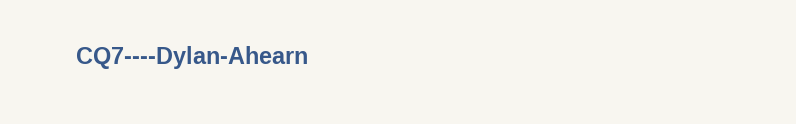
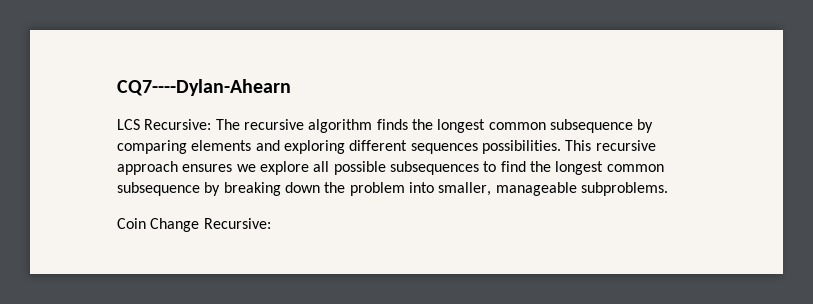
(308, 57) none -> [117,119,654,133] [117,140,656,154] [117,161,664,175] [117,182,668,196] [117,218,271,232] // LCS Recursive: The recursive algorithm finds the longest common subsequence by comparing elements and exploring different sequences possibilities. This recursive approach ensures we explore all possible subsequences to find the longest common subsequence by breaking down the problem into smaller, manageable subproblems. // Coin Change Recursive:

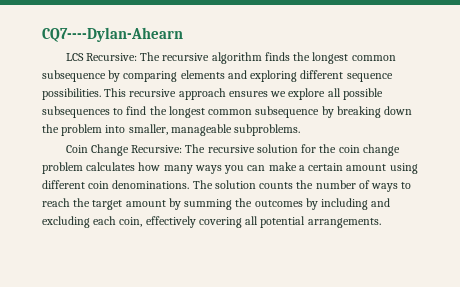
[410,143,478,154] sequences -> [346,73,393,82] sequence
(271, 223) none -> [185,144,400,156] [42,162,418,174] [42,180,412,192] [42,198,391,210] [42,216,381,228] The recursive solution for the coin change problem calculates how many ways you can make a certain amount using different coin denominations. The solution counts the number of ways to reach the target amount by summing the outcomes by including and excluding each coin, effectively covering all potential arrangements.

